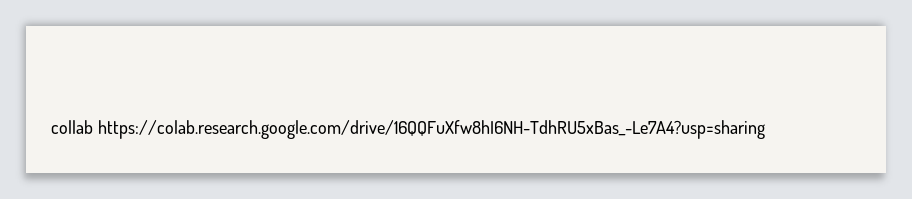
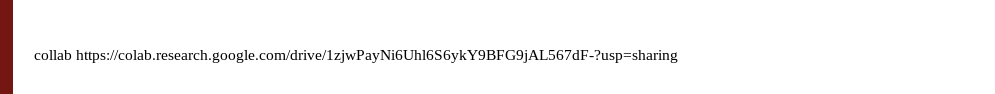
[97,120,765,139] https://colab.research.google.com/drive/16QQFuXfw8hI6NH-TdhRU5xBas_-Le7A4?usp=sharing -> [76,50,679,63] https://colab.research.google.com/drive/1zjwPayNi6Uhl6S6ykY9BFG9jAL567dF-?usp=sharing

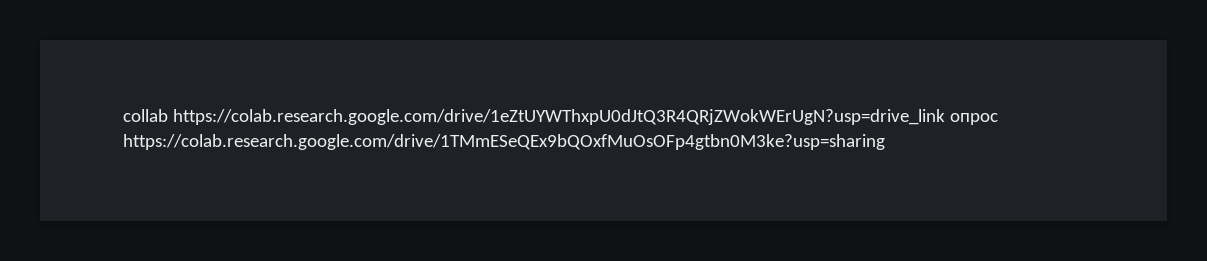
[76,50,679,63] https://colab.research.google.com/drive/1zjwPayNi6Uhl6S6ykY9BFG9jAL567dF-?usp=sharing -> [172,109,998,125] [123,134,885,150] https://colab.research.google.com/drive/1eZtUYWThxpU0dJtQ3R4QRjZWokWErUgN?usp=drive_link опрос https://colab.research.google.com/drive/1TMmESeQEx9bQOxfMuOsOFp4gtbn0M3ke?usp=sharing

